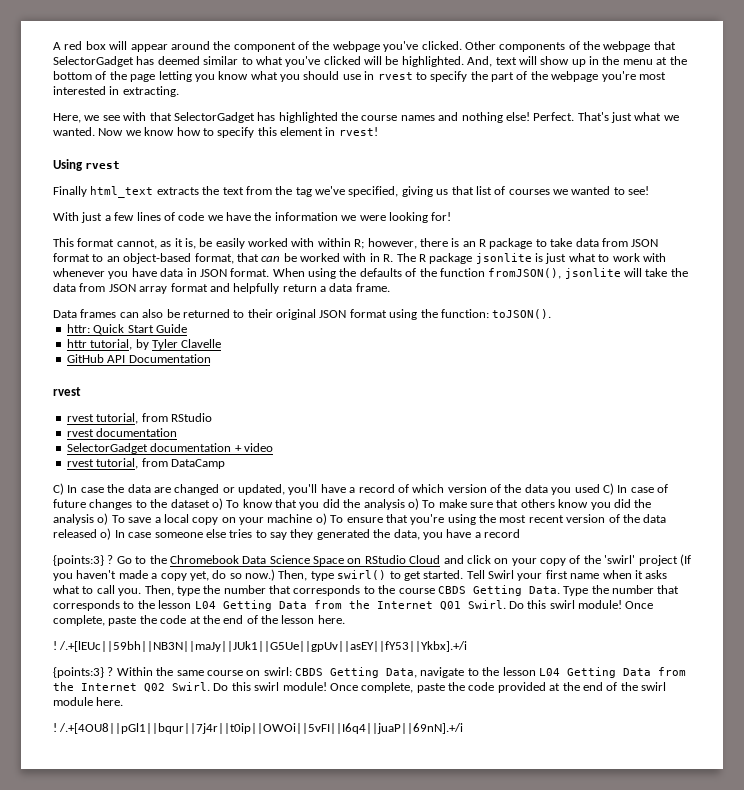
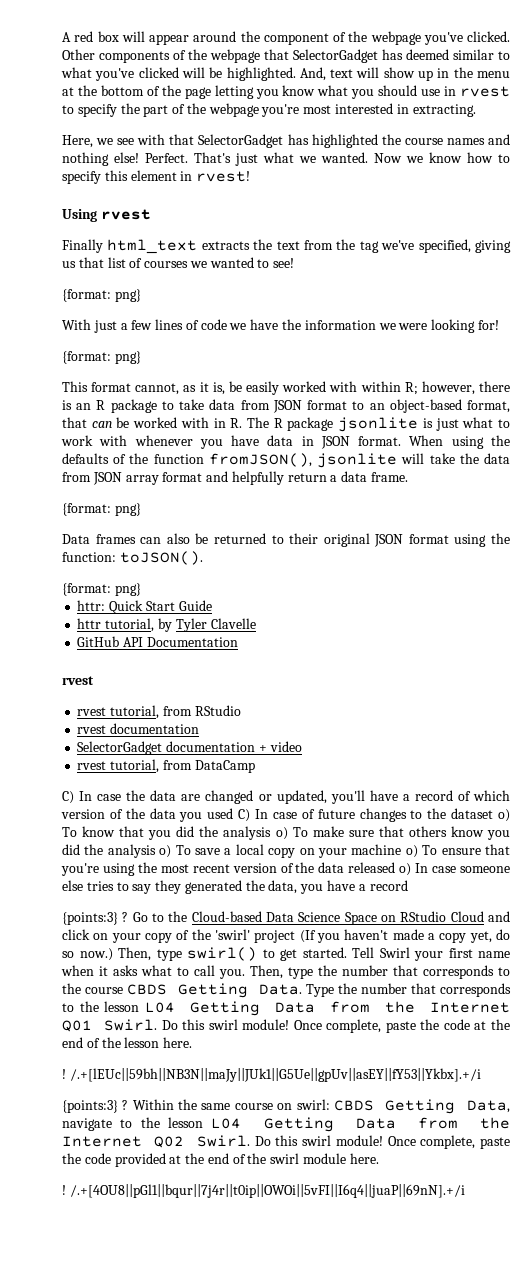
(650, 190) none -> [62,289,141,302] // {format: png}
(452, 216) none -> [62,351,141,364] // {format: png}
(390, 287) none -> [62,503,141,516] // {format: png}
(552, 314) none -> [62,583,141,596] // {format: png}
[169,555,239,564] Chromebook -> [191,911,262,922] Cloud-based

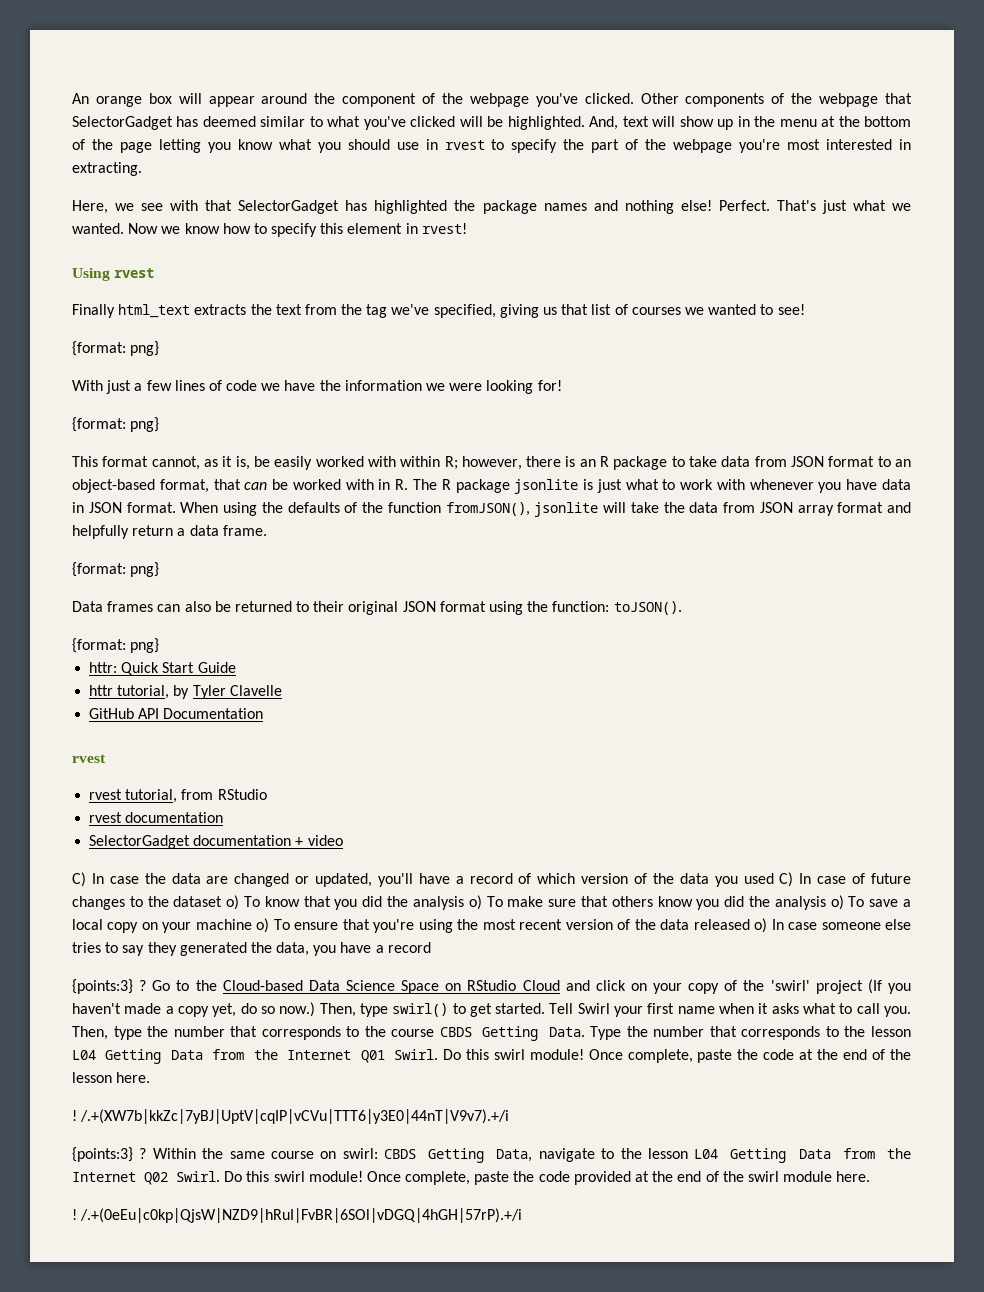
[62,31,94,42] A red -> [72,93,142,107] An orange
[404,138,443,145] course -> [482,200,537,214] package
[77,759,255,773] // rvest tutorial, from DataCamp -> (343, 840) none
[69,1068,481,1082] /.+[lEUc||59bh||NB3N||maJy||JUk1||G5Ue||gpUv||asEY||fY53||Ykbx].+/i -> [80,1109,510,1124] /.+(XW7b|kkZc|7yBJ|UptV|cqIP|vCVu|TTT6|y3E0|44nT|V9v7).+/i
[69,1184,465,1198] /.+[4OU8||pGl1||bqur||7j4r||t0ip||OWOi||5vFI||I6q4||juaP||69nN].+/i -> [80,1208,523,1223] /.+(0eEu|c0kp|QjsW|NZD9|hRuI|FvBR|6SOl|vDGQ|4hGH|57rP).+/i

